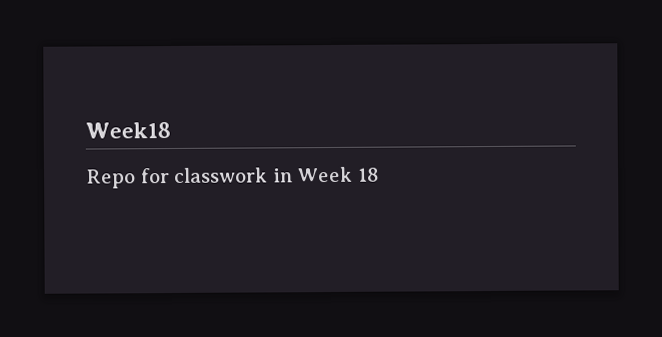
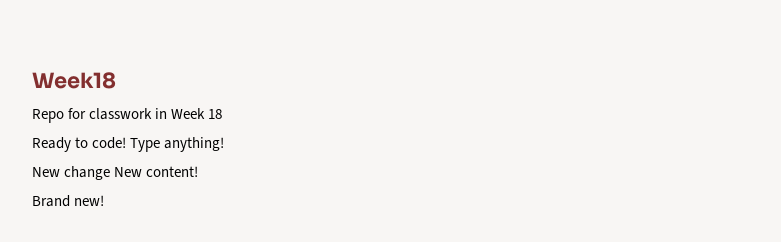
(380, 174) none -> [32,137,225,152] [32,166,199,180] [32,195,105,207] // Ready to code! Type anything! // New change New content! // Brand new!

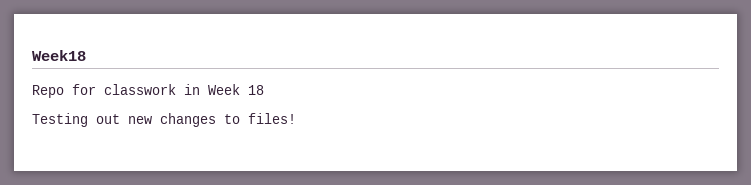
[32,137,225,152] [32,166,199,180] [32,195,105,207] Ready to code! Type anything! // New change New content! // Brand new! -> [32,113,296,127] Testing out new changes to files!

